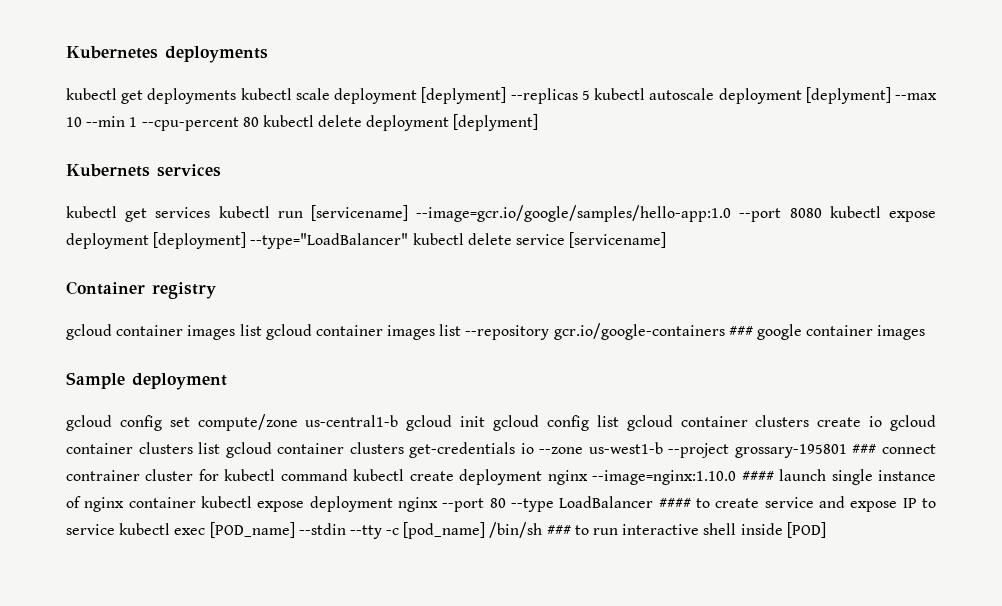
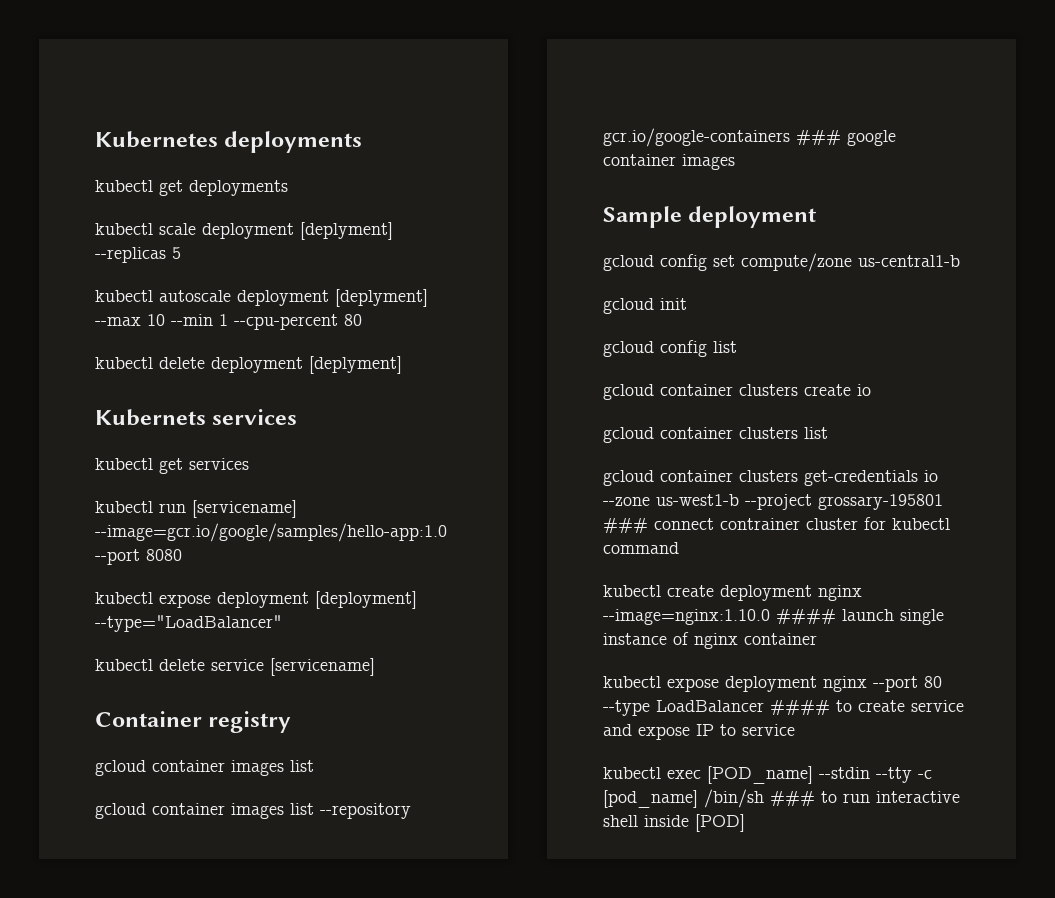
(237, 96) none -> (288, 188) //
(590, 95) none -> (181, 253) //
(259, 122) none -> (362, 320) //
(211, 212) none -> (249, 464) //
(822, 213) none -> (182, 555) //
(409, 241) none -> (282, 623) //
(262, 330) none -> (314, 766) //
(399, 421) none -> (960, 261) //
(486, 421) none -> (687, 304) //
(619, 421) none -> (737, 347) //
(883, 421) none -> (871, 390) //
(221, 448) none -> (828, 433) //
(348, 475) none -> (679, 548) //
(196, 502) none -> (817, 639) //
(115, 529) none -> (795, 730) //

